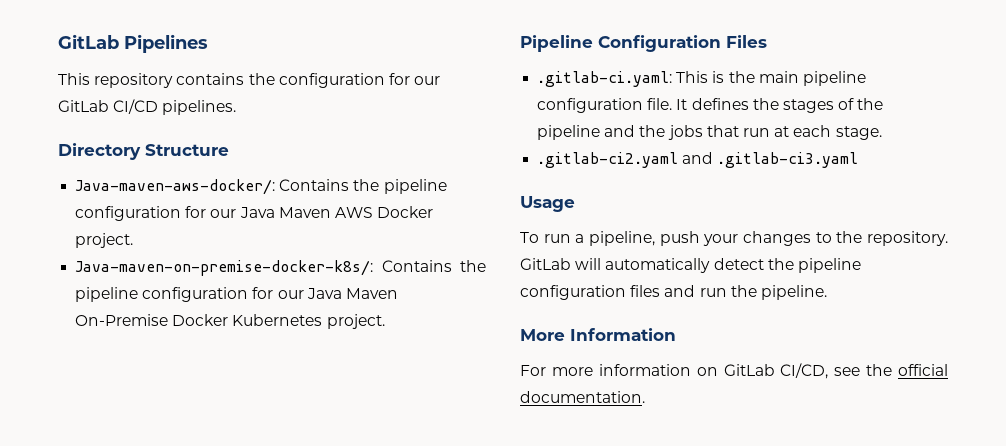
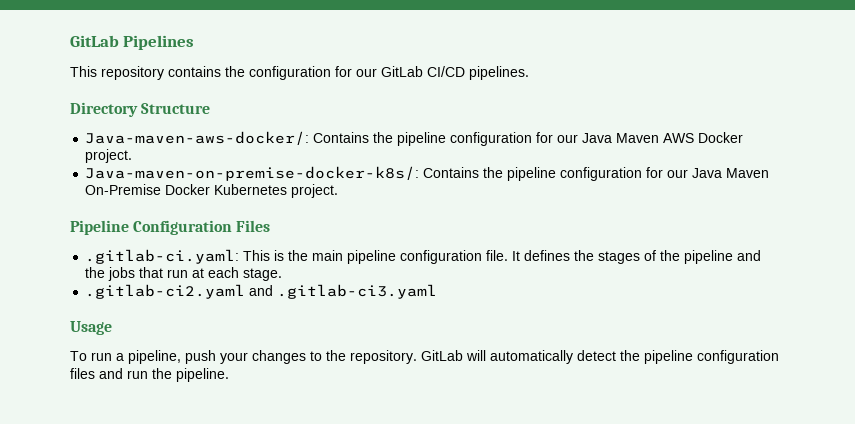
[520,328,676,341] [520,363,948,379] [520,391,645,403] // More Information // For more information on GitLab CI/CD, see the official documentation. -> (229, 375) none

